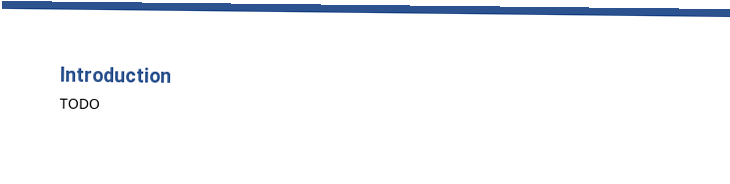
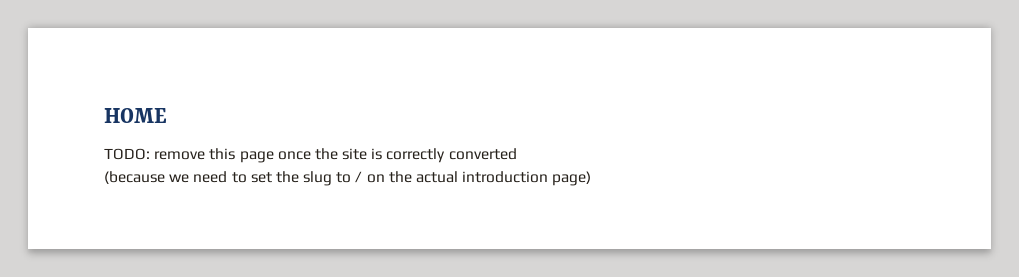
[60,66,172,83] [59,98,100,110] Introduction // TODO -> [104,108,167,123] [104,148,517,163] [104,171,592,186] HOME // TODO: remove this page once the site is correctly converted // (because we need to set the slug to / on the actual introduction page)

